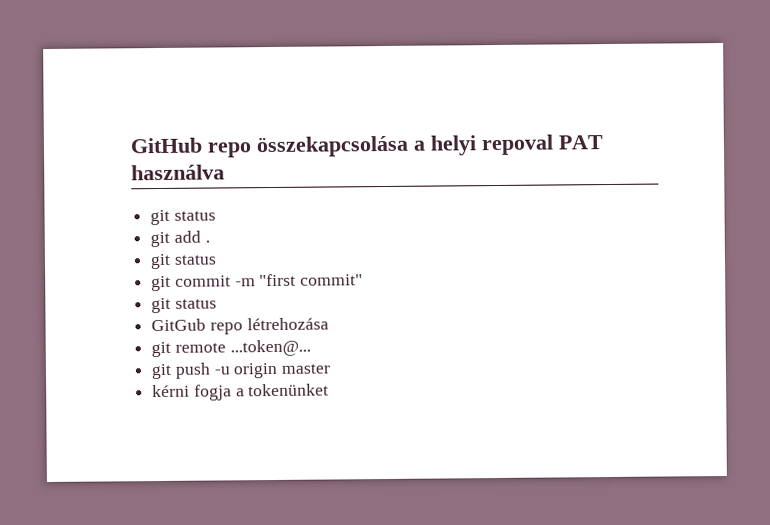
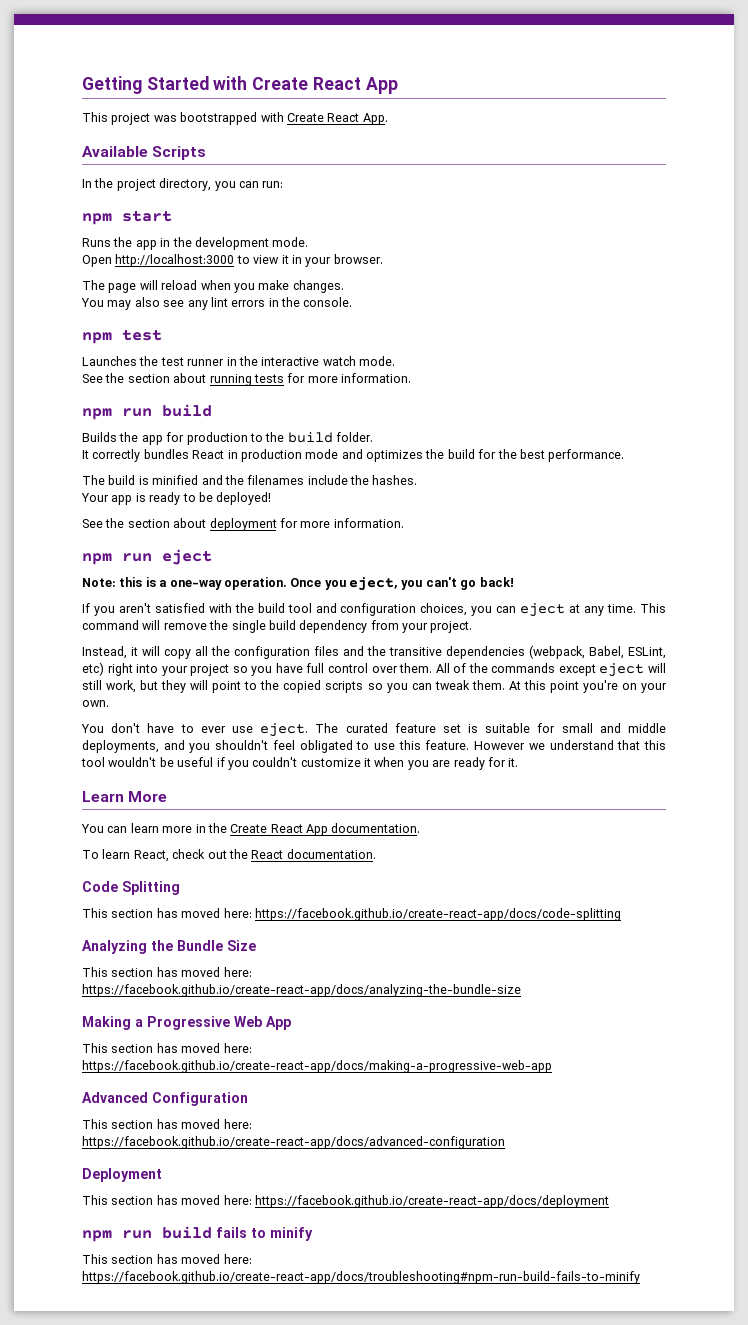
[130,134,603,158] [131,164,225,181] [150,209,216,226] [150,230,210,248] [150,253,217,270] [151,273,364,292] [151,297,217,314] [151,317,329,335] [151,339,311,358] [151,362,331,380] [152,383,330,401] GitHub repo összekapcsolása a helyi repoval PAT használva // git status // git add . // git status // git commit -m "first commit" // git status // GitGub repo létrehozása // git remote ...token@... // git push -u origin master // kérni fogja a tokenünket -> [82,76,398,94] [82,112,388,125] [82,146,207,160] [82,178,284,191] [82,210,172,225] [82,237,309,250] [82,254,383,267] [82,280,344,293] [81,297,353,310] [82,329,162,344] [82,356,395,366] [82,373,411,386] [82,404,212,420] [82,432,373,445] [82,449,625,462] [82,475,418,485] [81,492,272,505] [82,518,404,531] [82,549,212,565] [82,577,514,591] [82,603,666,617] [82,620,473,633] [82,645,666,659] [82,662,666,677] [82,680,667,693] [82,700,109,707] [81,723,666,737] [82,740,666,753] [81,757,519,770] [82,791,168,802] [81,823,421,836] [82,849,376,862] [82,881,180,895] [82,908,621,921] [82,940,256,954] [82,967,252,977] [82,984,521,997] [82,1016,291,1030] [82,1043,252,1053] [82,1060,552,1073] [82,1092,248,1106] [82,1119,252,1129] [82,1136,505,1149] [82,1168,162,1182] [82,1195,609,1208] [82,1226,313,1242] [82,1254,252,1264] [82,1271,640,1284] Getting Started with Create React App // This project was bootstrapped with Create React App. // Available Scripts // In the project directory, you can run: // npm start // Runs the app in the development mode. // Open http://localhost:3000 to view it in your browser. // The page will reload when you make changes. // You may also see any lint errors in the console. // npm test // Launches the test runner in the interactive watch mode. // See the section about running tests for more information. // npm run build // Builds the app for production to the build folder. // It correctly bundles React in production mode and optimizes the build for the best performance. // The build is minified and the filenames include the hashes. // Your app is ready to be deployed! // See the section about deployment for more information. // npm run eject // Note: this is a one-way operation. Once you eject, you can't go back! // If you aren't satisfied with the build tool and configuration choices, you can eject at any time. This command will remove the single build dependency from your project. // Instead, it will copy all the configuration files and the transitive dependencies (webpack, Babel, ESLint, etc) right into your project so you have full control over them. All of the commands except eject will still work, but they will point to the copied scripts so you can tweak them. At this point you're on your own. // You don't have to ever use eject. The curated feature set is suitable for small and middle deployments, and you shouldn't feel obligated to use this feature. However we understand that this tool wouldn't be useful if you couldn't customize it when you are ready for it. // Learn More // You can learn more in the Create React App documentation. // To learn React, check out the React documentation. // Code Splitting // This section has moved here: https://facebook.github.io/create-react-app/docs/code-splitting // Analyzing the Bundle Size // This section has moved here: https://facebook.github.io/create-react-app/docs/analyzing-the-bundle-size // Making a Progressive Web App // This section has moved here: https://facebook.github.io/create-react-app/docs/making-a-progressive-web-app // Advanced Configuration // This section has moved here: https://facebook.github.io/create-react-app/docs/advanced-configuration // Deployment // This section has moved here: https://facebook.github.io/create-react-app/docs/deployment // npm run build fails to minify // This section has moved here: https://facebook.github.io/create-react-app/docs/troubleshooting#npm-run-build-fails-to-minify

